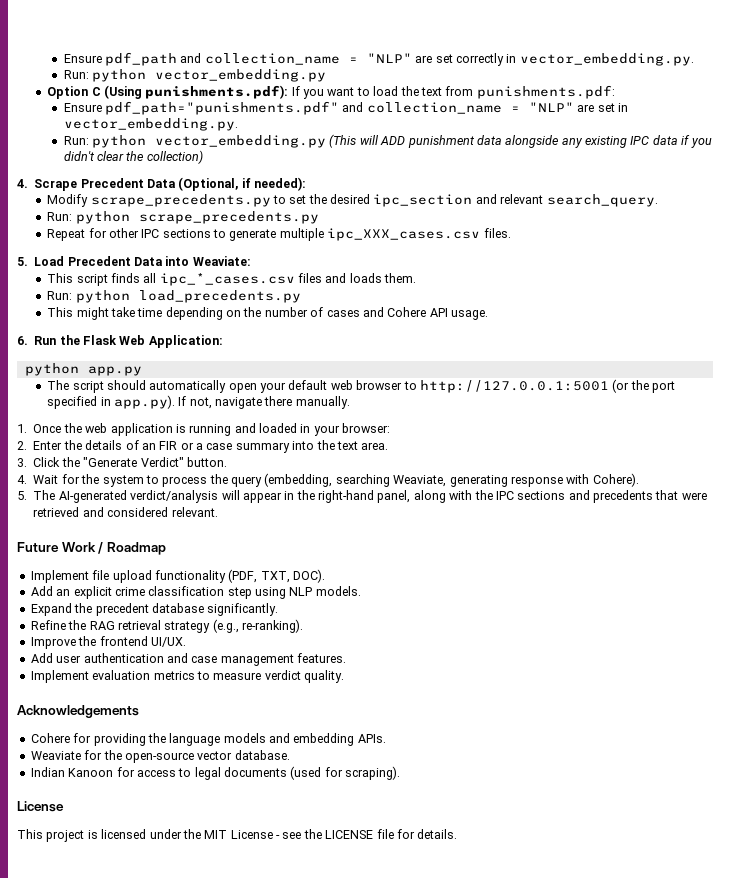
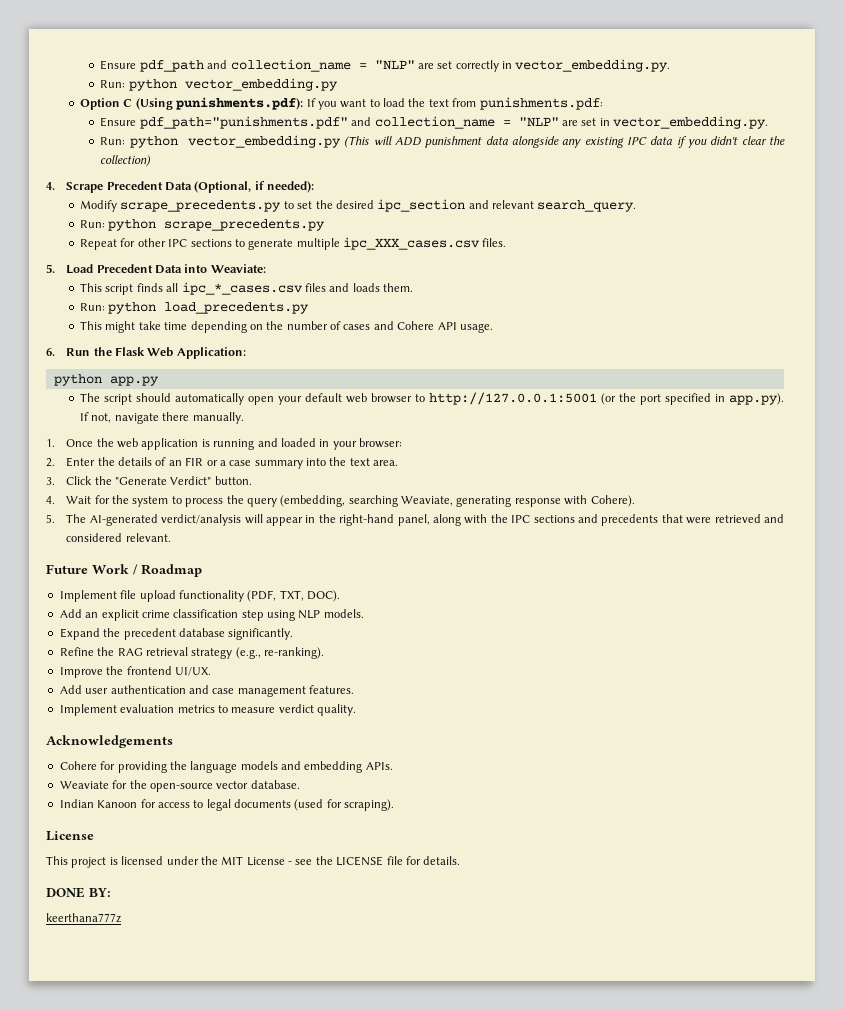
(458, 834) none -> [46,887,111,898] [46,913,121,923] // DONE BY: // keerthana777z

